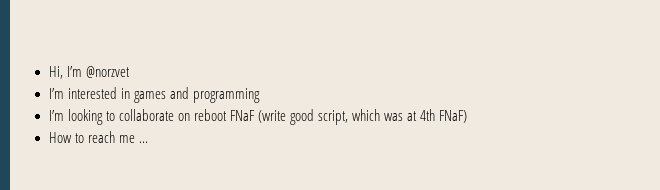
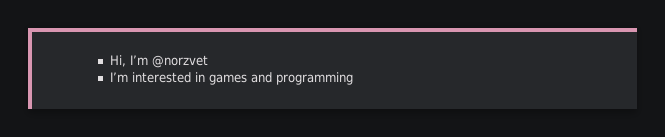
[48,109,468,125] [48,131,148,143] // I’m looking to collaborate on reboot FNaF (write good script, which was at 4th FNaF) // How to reach me ... -> (353, 78) none

